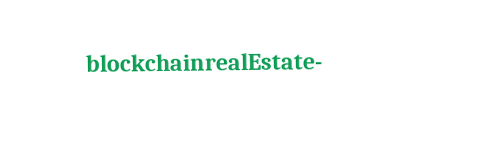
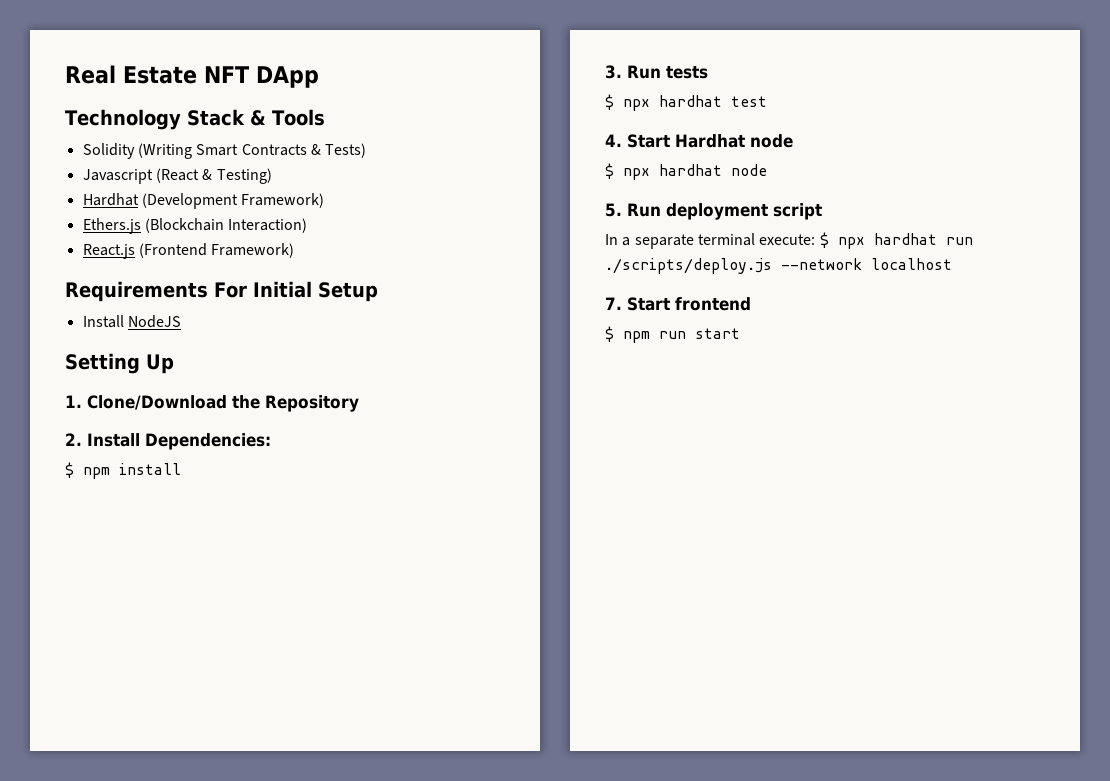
[85,52,322,72] blockchainrealEstate- -> [65,65,319,88] [65,109,325,130] [82,143,367,159] [82,168,272,184] [82,193,325,209] [82,218,308,234] [82,243,295,259] [65,281,378,302] [82,315,181,328] [65,353,174,374] [65,395,359,412] [65,433,271,450] [65,462,181,479] [605,65,708,79] [605,94,767,111] [605,134,793,148] [605,163,767,180] [605,203,822,220] [605,232,973,249] [605,258,952,274] [605,297,751,311] [605,326,740,343] Real Estate NFT DApp // Technology Stack & Tools // Solidity (Writing Smart Contracts & Tests) // Javascript (React & Testing) // Hardhat (Development Framework) // Ethers.js (Blockchain Interaction) // React.js (Frontend Framework) // Requirements For Initial Setup // Install NodeJS // Setting Up // 1. Clone/Download the Repository // 2. Install Dependencies: // $ npm install // 3. Run tests // $ npx hardhat test // 4. Start Hardhat node // $ npx hardhat node // 5. Run deployment script // In a separate terminal execute: $ npx hardhat run ./scripts/deploy.js --network localhost // 7. Start frontend // $ npm run start

